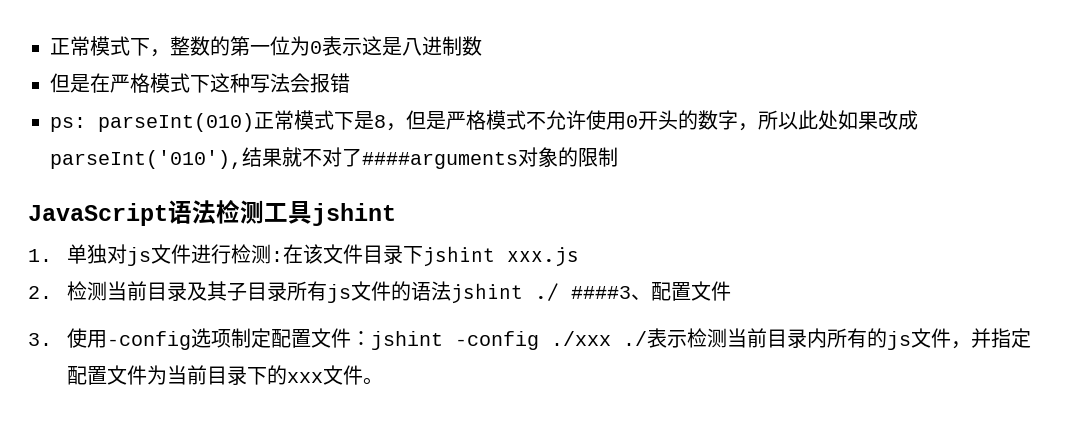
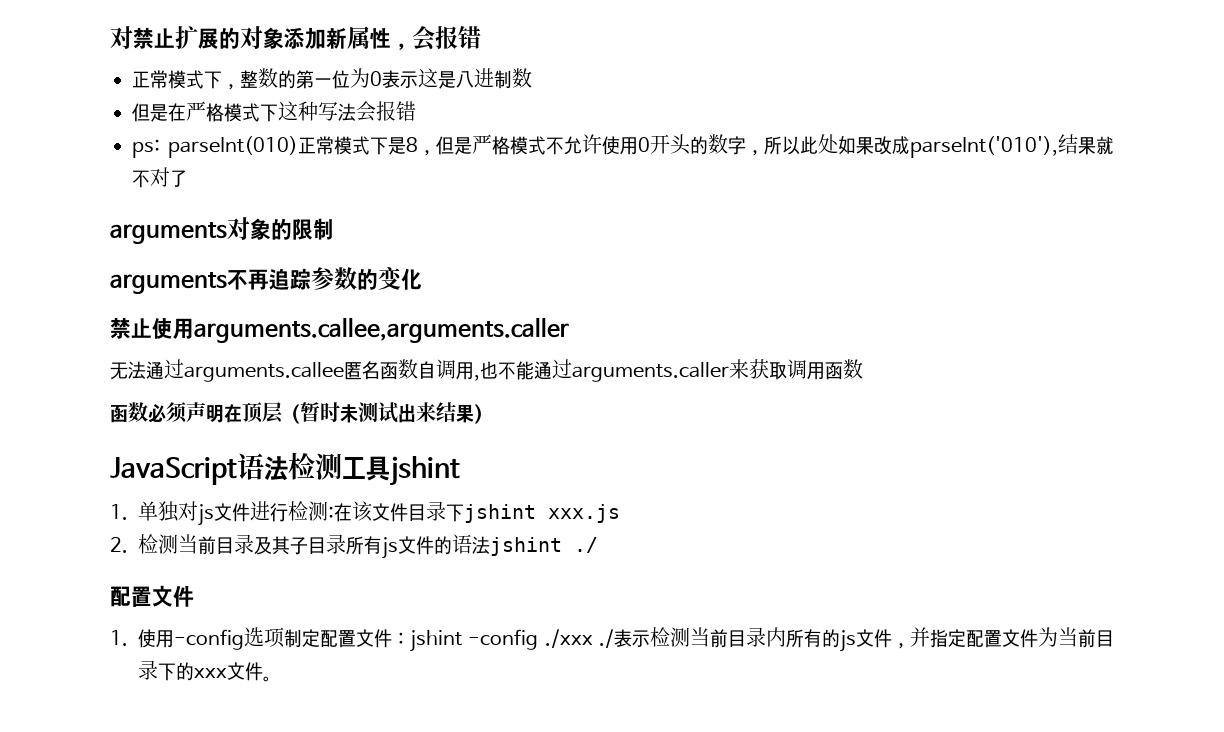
(50, 46) none -> [110,26,481,51] 对禁止扩展的对象添加新属性，会报错 //
[362,152,518,169] ####arguments -> [110,222,227,244] // arguments
(618, 157) none -> [110,266,422,294] [110,317,569,343] [110,359,863,382] [110,402,492,424] // arguments不再追踪参数的变化 // 禁止使用arguments.callee,arguments.caller // 无法通过arguments.callee匿名函数自调用,也不能通过arguments.caller来获取调用函数 // 函数必须声明在顶层（暂时未测试出来结果）
[571,286,652,300] ####3、 -> (598, 545) //
[28,333,52,346] 3. -> [110,630,128,646] 1.

